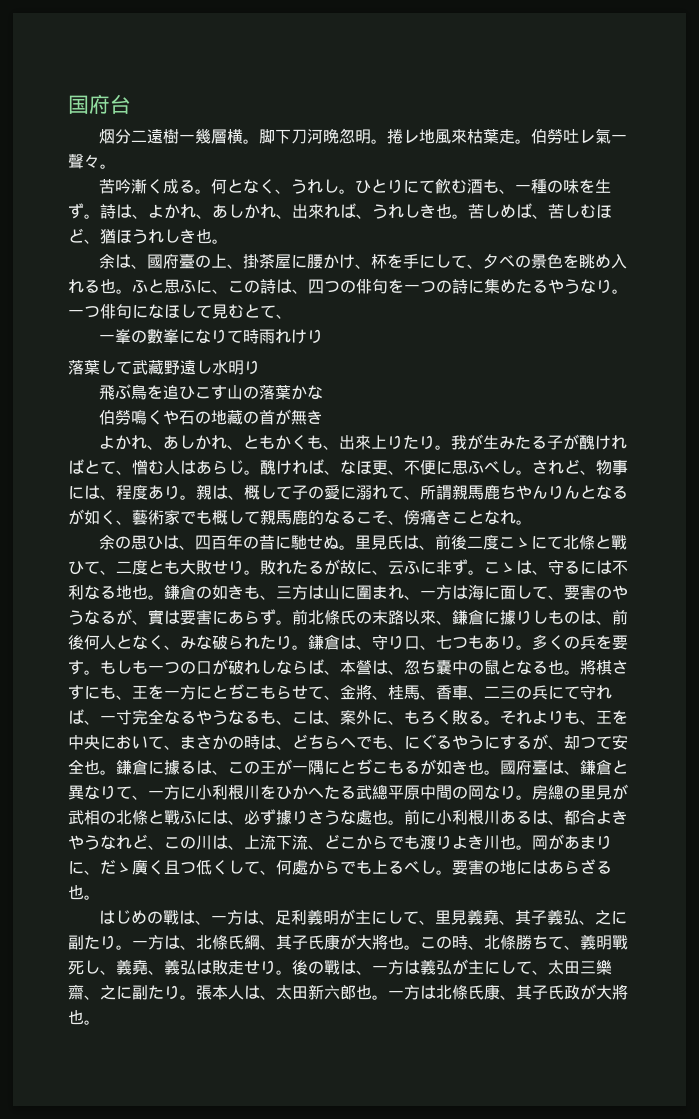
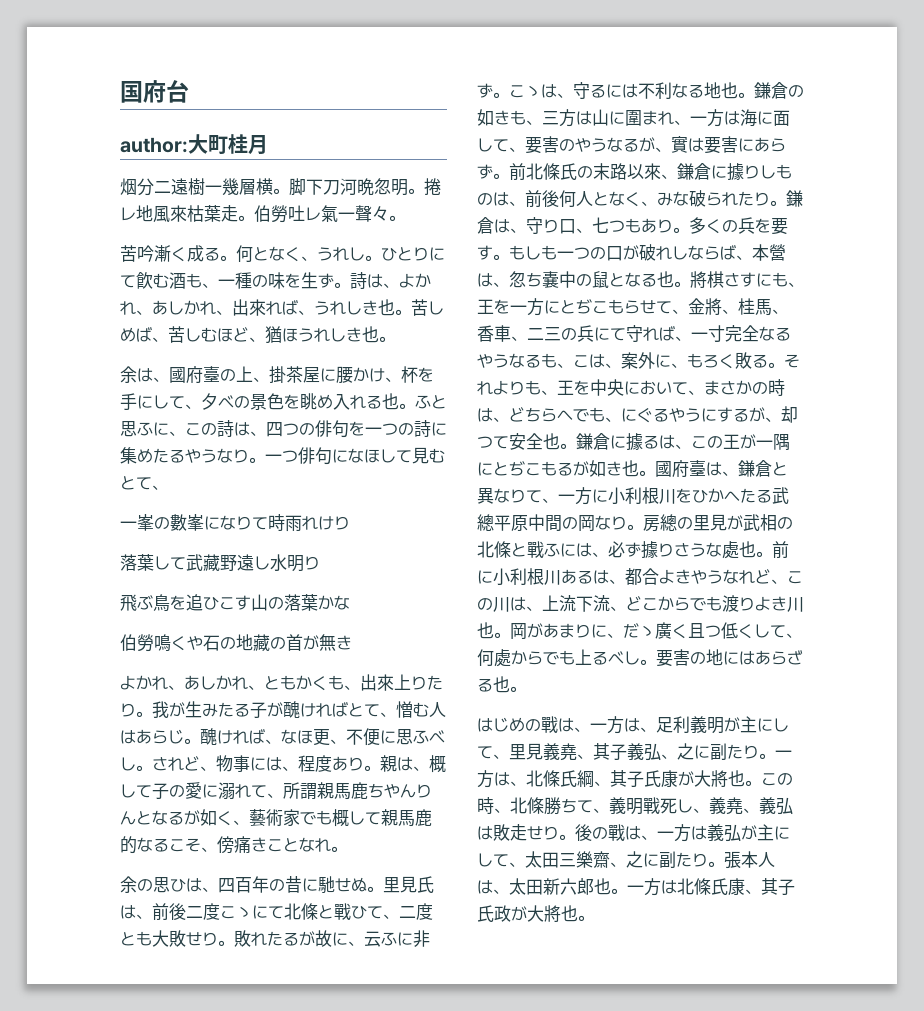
(131, 104) none -> [120,134,268,155] // author:大町桂月

